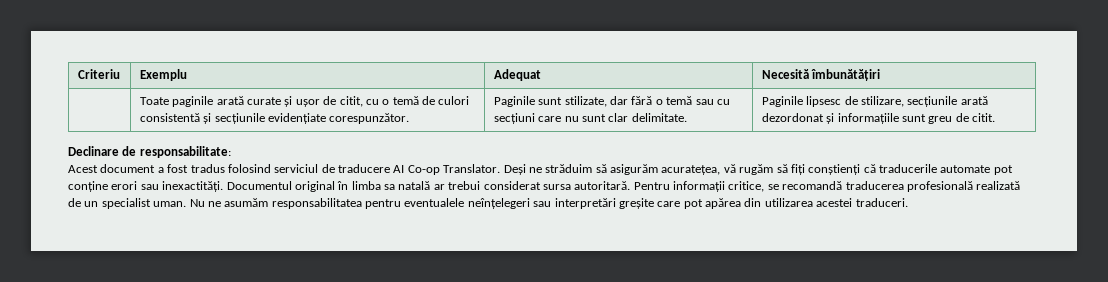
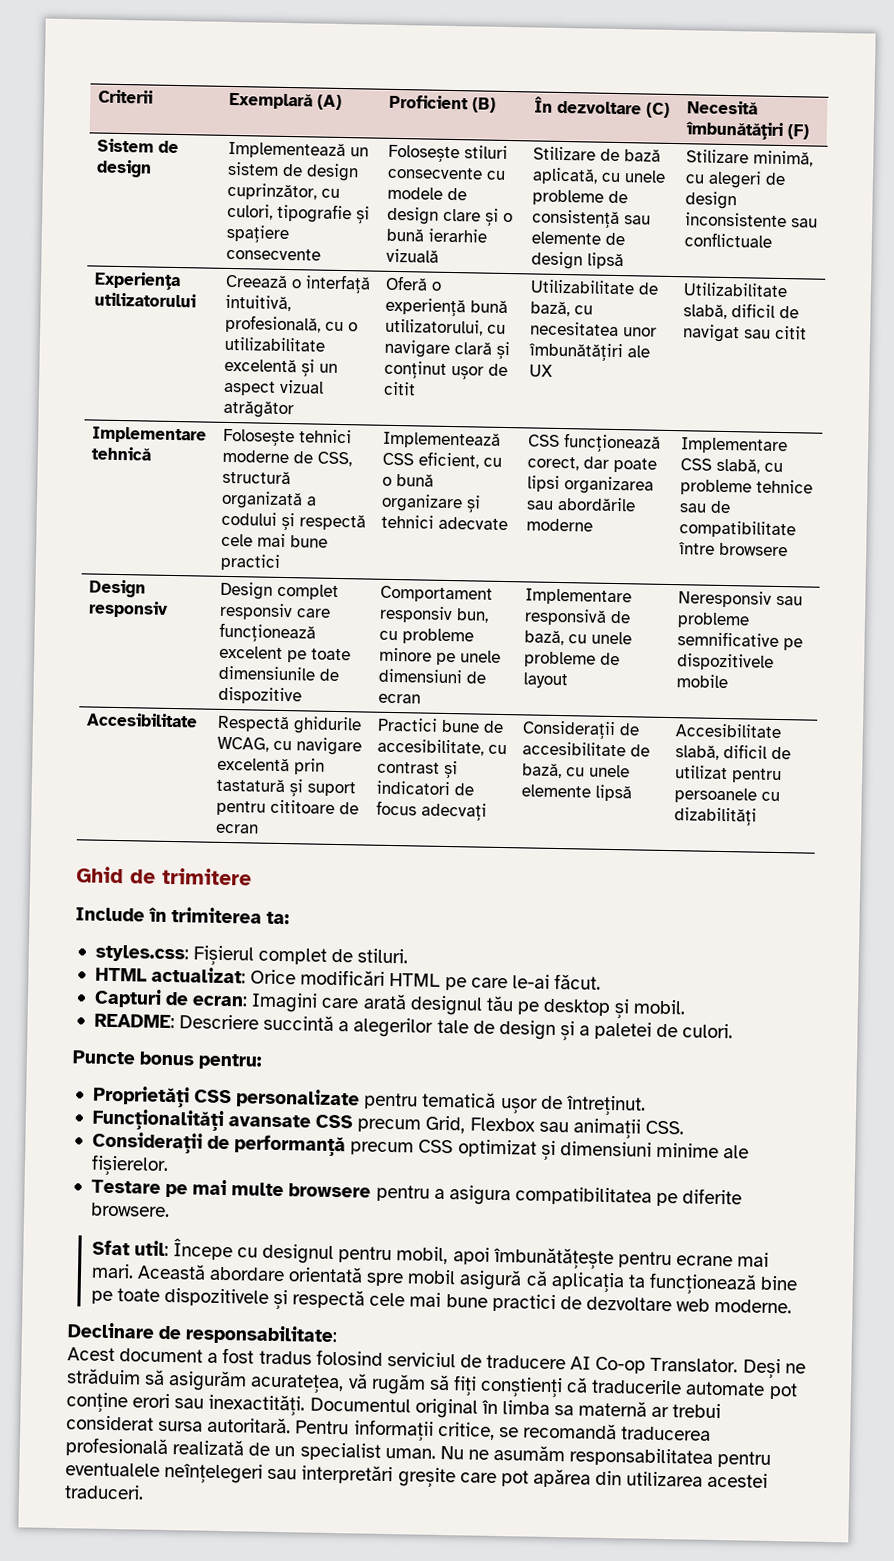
[77,69,120,79] [139,69,187,81] [493,69,541,81] [761,69,881,81] [139,96,470,107] [139,113,410,124] [493,96,730,107] [493,113,687,124] [761,96,988,107] [761,113,996,124] Criteriu | Exemplu | Adequat | Necesită îmbunătățiri // | Toate paginile arată curate și ușor de citit, cu o temă de culori consistentă și secțiunile evidențiate corespunzător. | Paginile sunt stilizate, dar fără o temă sau cu secțiuni care nu sunt clar delimitate. | Paginile lipsesc de stilizare, secțiunile arată dezordonat și informațiile sunt greu de citit. -> [97,89,153,104] [228,92,342,110] [388,94,496,113] [533,96,670,118] [686,100,758,115] [684,121,809,140] [96,138,179,154] [95,159,152,178] [227,141,369,160] [226,161,359,182] [226,182,340,201] [226,203,370,224] [225,224,290,244] [225,247,321,261] [387,144,508,163] [386,166,506,180] [386,186,467,201] [386,206,513,226] [385,228,488,243] [385,248,439,263] [532,146,661,162] [531,167,666,185] [531,189,628,206] [531,209,651,229] [530,231,625,246] [530,251,624,270] [685,149,813,167] [684,170,786,189] [684,191,737,210] [684,212,818,228] [683,232,772,248] [93,271,181,291] [93,292,196,308] [224,274,371,294] [224,294,291,312] [224,314,358,334] [223,336,325,352] [223,358,338,377] [222,379,324,396] [222,400,294,419] [384,275,442,291] [384,297,508,317] [384,318,506,336] [383,339,510,360] [383,360,508,380] [382,381,416,396] [529,279,659,295] [529,301,593,317] [529,321,657,337] [527,342,650,362] [528,364,553,377] [682,282,788,298] [682,303,799,319] [682,324,807,343] [91,426,207,444] [90,446,151,461] [222,428,352,447] [221,449,352,467] [221,470,291,485] [220,490,317,510] [220,511,366,531] [220,533,328,548] [219,553,281,571] [382,431,501,449] [381,451,502,469] [381,474,434,487] [380,493,481,513] [380,514,508,531] [527,433,661,453] [526,456,657,473] [526,475,654,495] [525,496,636,512] [525,518,593,532] [679,437,788,455] [679,458,783,474] [679,479,813,496] [678,500,731,514] [678,520,796,539] [677,542,788,557] [88,579,146,598] [87,600,168,618] [219,581,339,600] [218,602,331,621] [218,622,316,643] [218,645,351,663] [217,665,340,682] [217,686,302,705] [379,585,493,603] [378,605,489,624] [378,628,474,645] [378,647,501,666] [377,668,486,684] [377,693,421,704] [524,588,632,606] [523,608,631,626] [523,630,632,646] [523,651,620,668] [522,672,568,689] [677,590,803,608] [676,612,750,629] [676,631,803,651] [676,653,774,671] [675,674,728,689] [85,712,198,728] [216,715,362,735] [216,736,362,756] [216,757,325,775] [215,778,356,797] [215,799,359,816] [215,823,259,834] [376,717,504,734] [376,738,507,756] [376,760,458,779] [375,780,474,796] [375,800,487,821] [521,720,640,740] [521,741,650,757] [521,763,630,779] [520,784,632,802] [674,723,782,739] [674,743,791,760] [674,765,782,784] [673,787,780,804] [673,807,757,826] [76,866,252,886] [75,907,291,925] [94,944,409,966] [94,966,601,991] [93,988,687,1019] [93,1013,734,1041] [72,1050,263,1070] [92,1085,646,1116] [91,1108,684,1139] [91,1131,750,1161] [90,1154,169,1176] [90,1179,743,1207] [90,1202,170,1218] [91,1238,770,1270] [90,1263,799,1295] [90,1287,793,1314] Criterii | Exemplară (A) | Proficient (B) | În dezvoltare (C) | Necesită îmbunătățiri (F) // Sistem de design | Implementează un sistem de design cuprinzător, cu culori, tipografie și spațiere consecvente | Folosește stiluri consecvente cu modele de design clare și o bună ierarhie vizuală | Stilizare de bază aplicată, cu unele probleme de consistență sau elemente de design lipsă | Stilizare minimă, cu alegeri de design inconsistente sau conflictuale // Experiența utilizatorului | Creează o interfață intuitivă, profesională, cu o utilizabilitate excelentă și un aspect vizual atrăgător | Oferă o experiență bună utilizatorului, cu navigare clară și conținut ușor de citit | Utilizabilitate de bază, cu necesitatea unor îmbunătățiri ale UX | Utilizabilitate slabă, dificil de navigat sau citit // Implementare tehnică | Folosește tehnici moderne de CSS, structură organizată a codului și respectă cele mai bune practici | Implementează CSS eficient, cu o bună organizare și tehnici adecvate | CSS funcționează corect, dar poate lipsi organizarea sau abordările moderne | Implementare CSS slabă, cu probleme tehnice sau de compatibilitate între browsere // Design responsiv | Design complet responsiv care funcționează excelent pe toate dimensiunile de dispozitive | Comportament responsiv bun, cu probleme minore pe unele dimensiuni de ecran | Implementare responsivă de bază, cu unele probleme de layout | Neresponsiv sau probleme semnificative pe dispozitivele mobile // Accesibilitate | Respectă ghidurile WCAG, cu navigare excelentă prin tastatură și suport pentru cititoare de ecran | Practici bune de accesibilitate, cu contrast și indicatori de focus adecvați | Considerații de accesibilitate de bază, cu unele elemente lipsă | Accesibilitate slabă, dificil de utilizat pentru persoanele cu dizabilități // Ghid de trimitere // Include în trimiterea ta: // styles.css: Fișierul complet de stiluri. // HTML actualizat: Orice modificări HTML pe care le-ai făcut. // Capturi de ecran: Imagini care arată designul tău pe desktop și mobil. // README: Descriere succintă a alegerilor tale de design și a paletei de culori. // Puncte bonus pentru: // Proprietăți CSS personalizate pentru tematică ușor de întreținut. // Funcționalități avansate CSS precum Grid, Flexbox sau animații CSS. // Considerații de performanță precum CSS optimizat și dimensiuni minime ale fișierelor. // Testare pe mai multe browsere pentru a asigura compatibilitatea pe diferite browsere. // Sfat util: Începe cu designul pentru mobil, apoi îmbunătățește pentru ecrane mai mari. Această abordare orientată spre mobil asigură că aplicația ta funcționează bine pe toate dispozitivele și respectă cele mai bune practici de dezvoltare web moderne.
[398,181,431,190] natală -> [578,1400,648,1417] maternă

